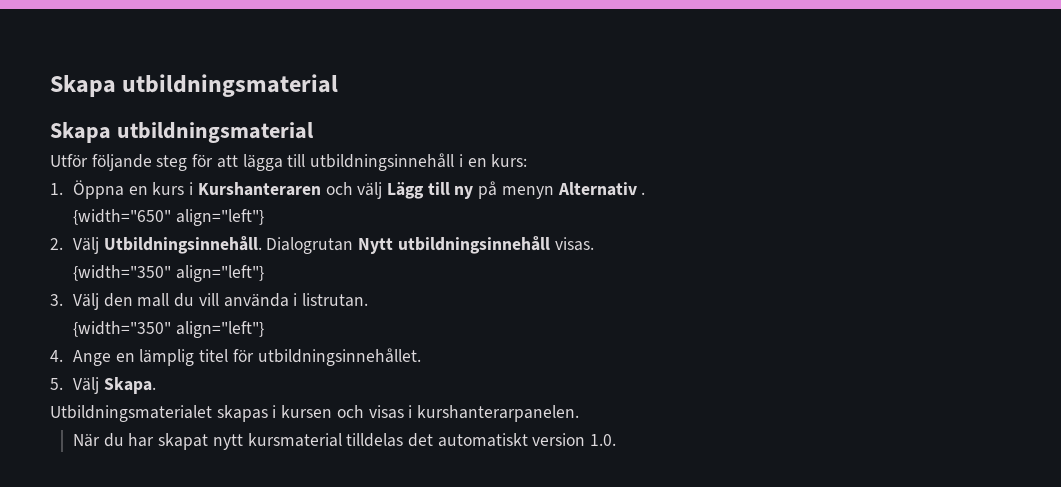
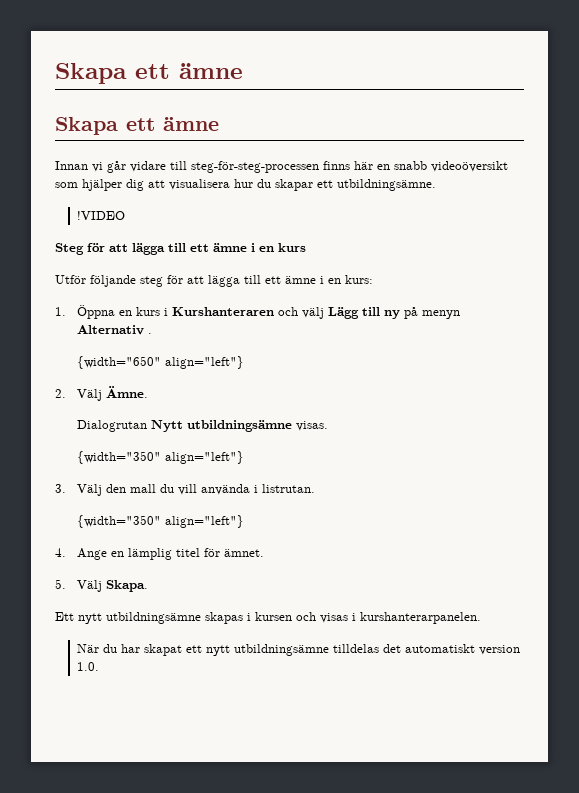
[50,74,339,97] [50,122,314,143] Skapa utbildningsmaterial // Skapa utbildningsmaterial -> [55,63,243,84] [55,117,219,135] [55,161,508,173] [55,179,436,191] [77,211,126,220] [55,243,306,255] Skapa ett ämne // Skapa ett ämne // Innan vi går vidare till steg-för-steg-processen finns här en snabb videoöversikt som hjälper dig att visualisera hur du skapar ett utbildningsämne. // !VIDEO // Steg för att lägga till ett ämne i en kurs
[310,153,455,171] utbildningsinnehåll -> [265,276,316,284] ett ämne
[103,236,262,254] Utbildningsinnehåll. -> [106,386,149,398] Ämne. //
[397,236,550,254] utbildningsinnehåll -> [187,420,293,432] utbildningsämne
[257,348,421,366] utbildningsinnehållet. -> [224,549,265,557] ämnet.
[50,405,212,422] Utbildningsmaterialet -> [55,612,201,624] Ett nytt utbildningsämne
[212,433,342,450] nytt kursmaterial -> [186,644,330,656] ett nytt utbildningsämne

